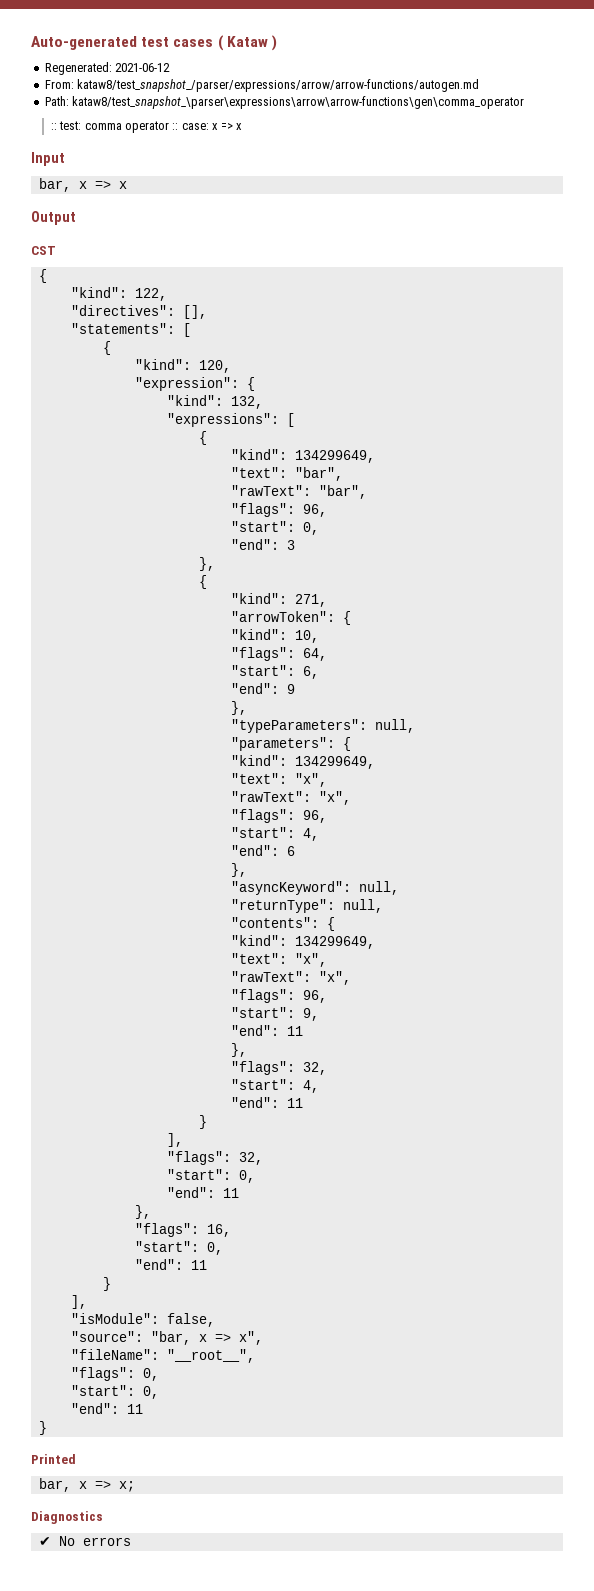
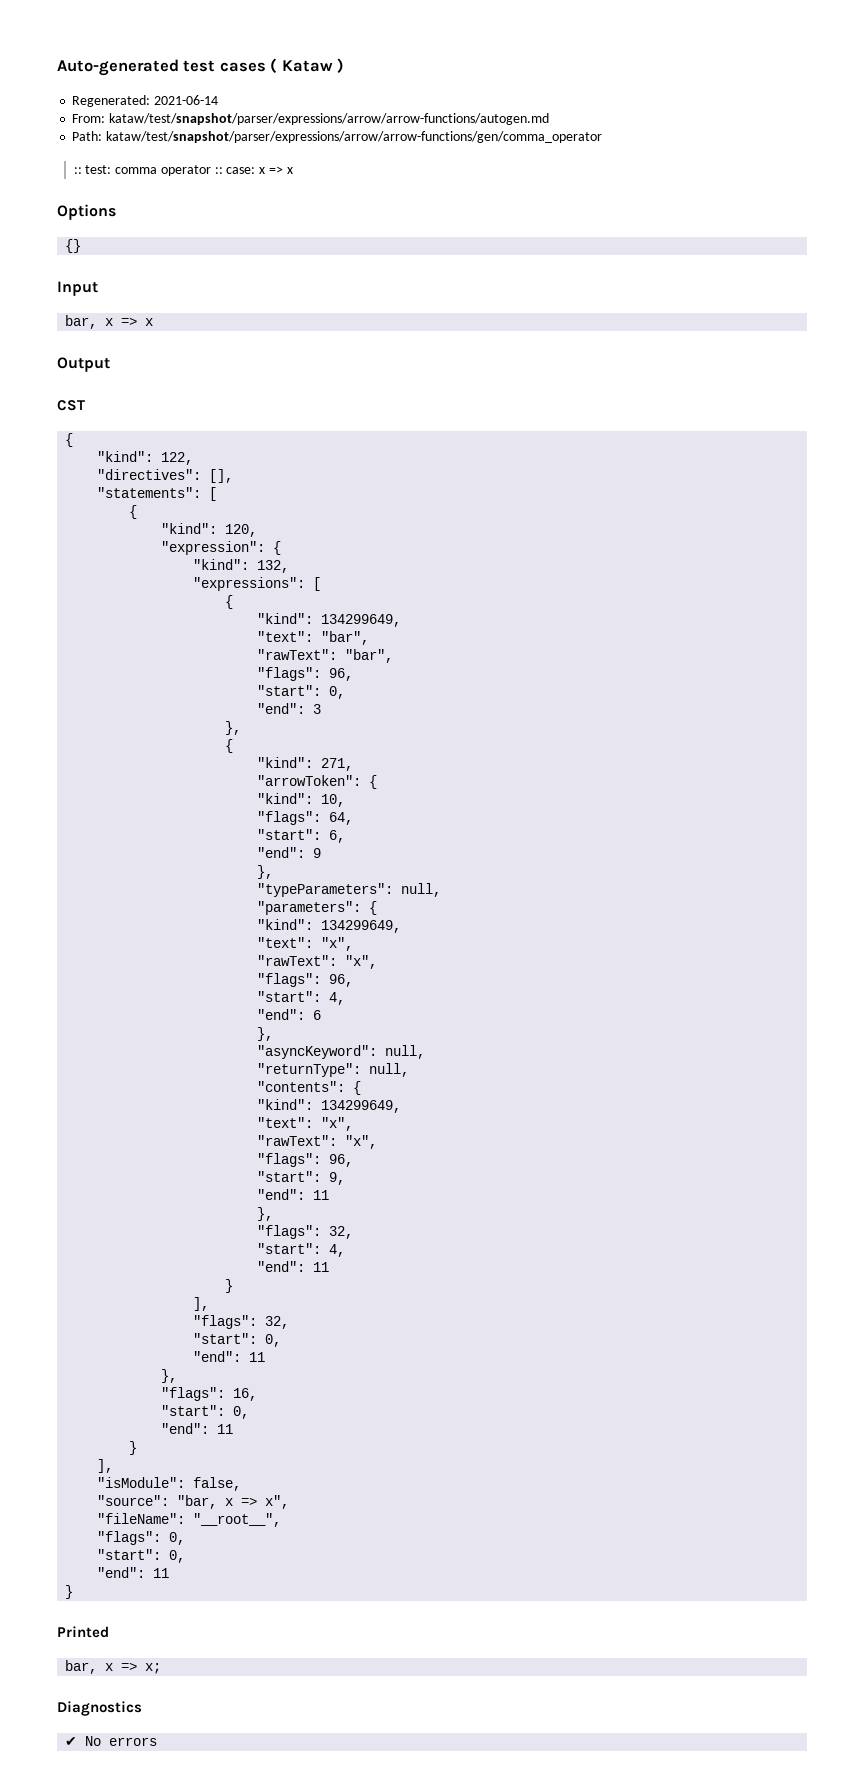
[115,63,171,72] 2021-06-12 -> [154,95,219,105] 2021-06-14
[77,79,480,92] kataw8/test_snapshot_/parser/expressions/arrow/arrow-functions/autogen.md -> [109,113,550,125] kataw/test/snapshot/parser/expressions/arrow/arrow-functions/autogen.md
[72,96,525,109] kataw8/test_snapshot_\parser\expressions\arrow\arrow-functions\gen\comma_operator -> [106,131,603,143] kataw/test/snapshot/parser/expressions/arrow/arrow-functions/gen/comma_operator
(242, 126) none -> [57,204,116,220] [65,239,82,253] // Options // {}

